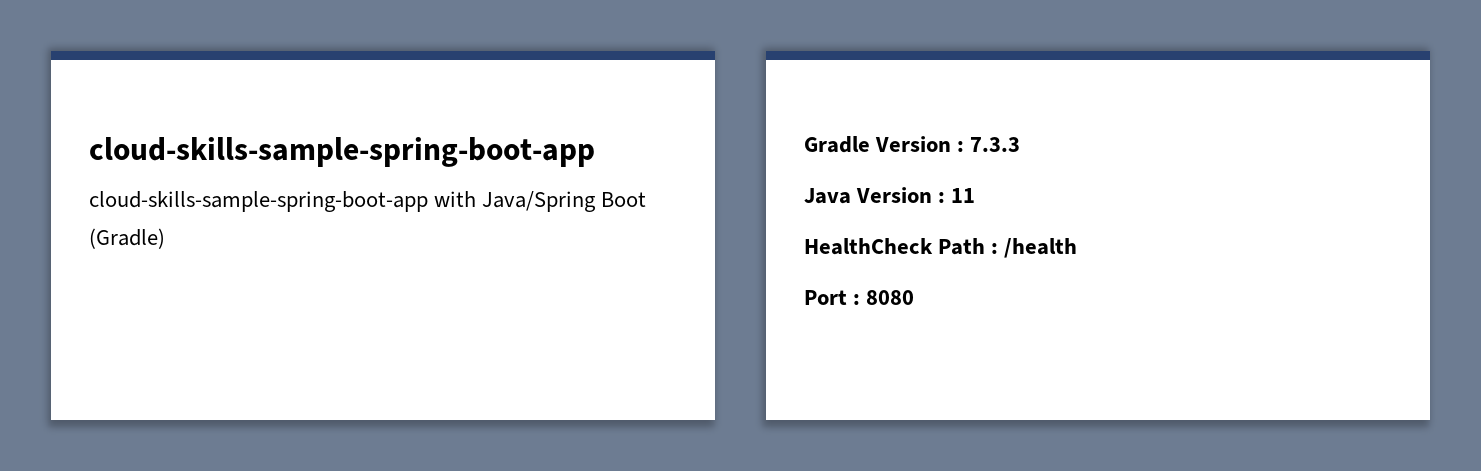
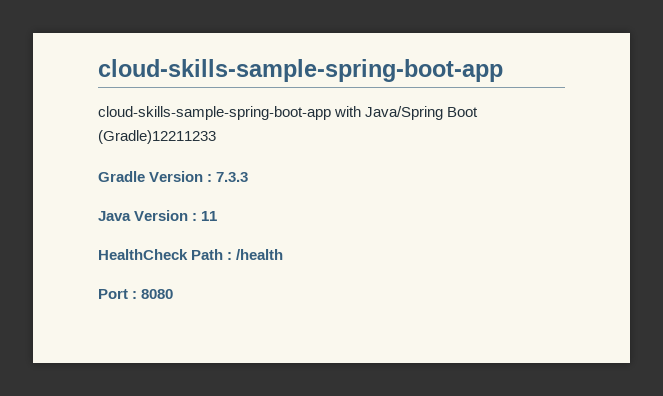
[89,228,165,249] (Gradle) -> [98,130,216,144] (Gradle)12211233

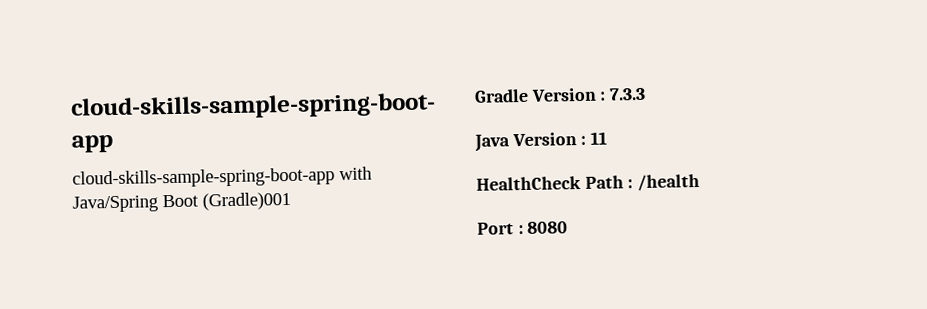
[98,130,216,144] (Gradle)12211233 -> [202,191,291,211] (Gradle)001

